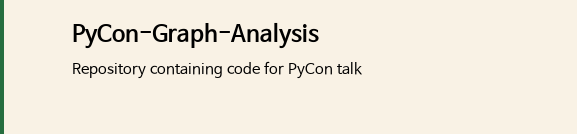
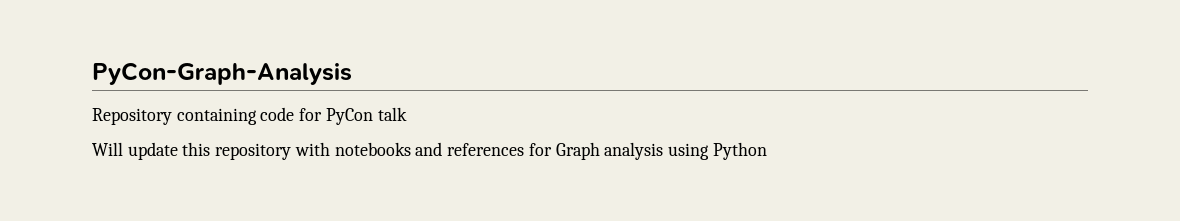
(363, 68) none -> [92,142,767,160] // Will update this repository with notebooks and references for Graph analysis using Python

